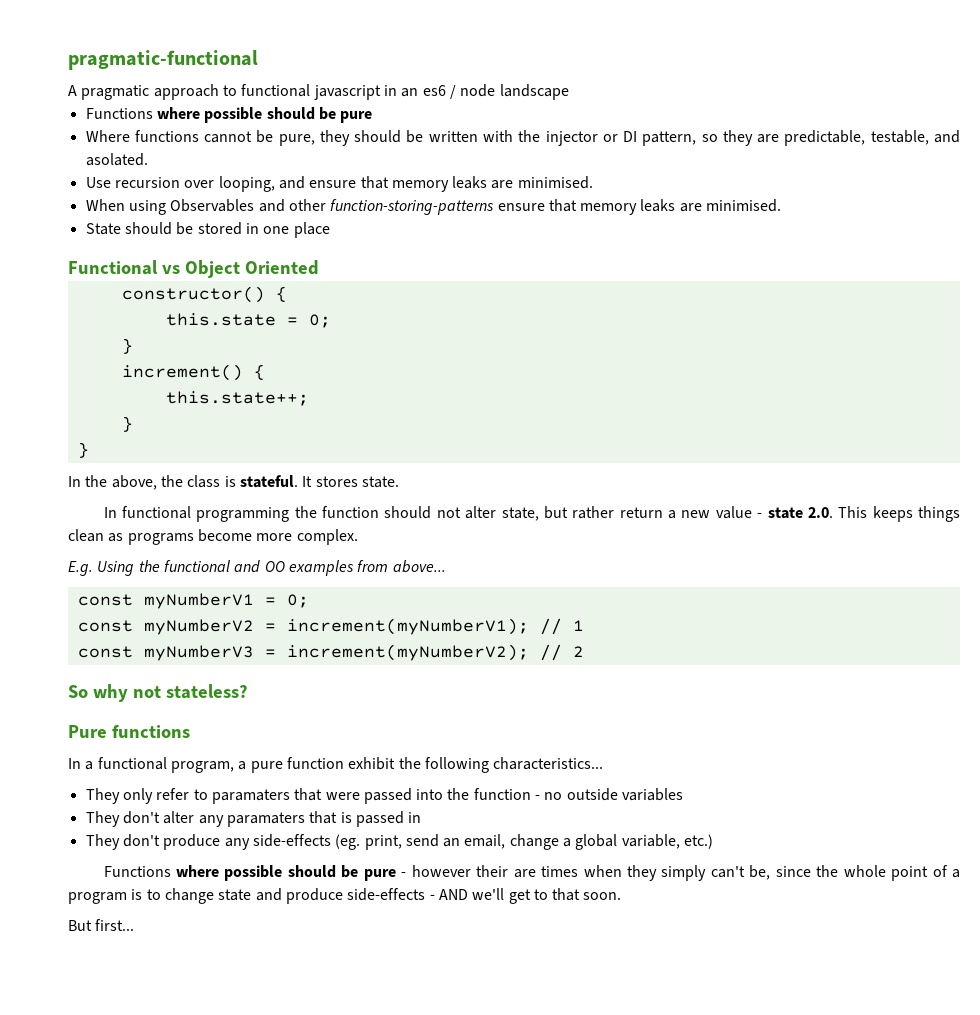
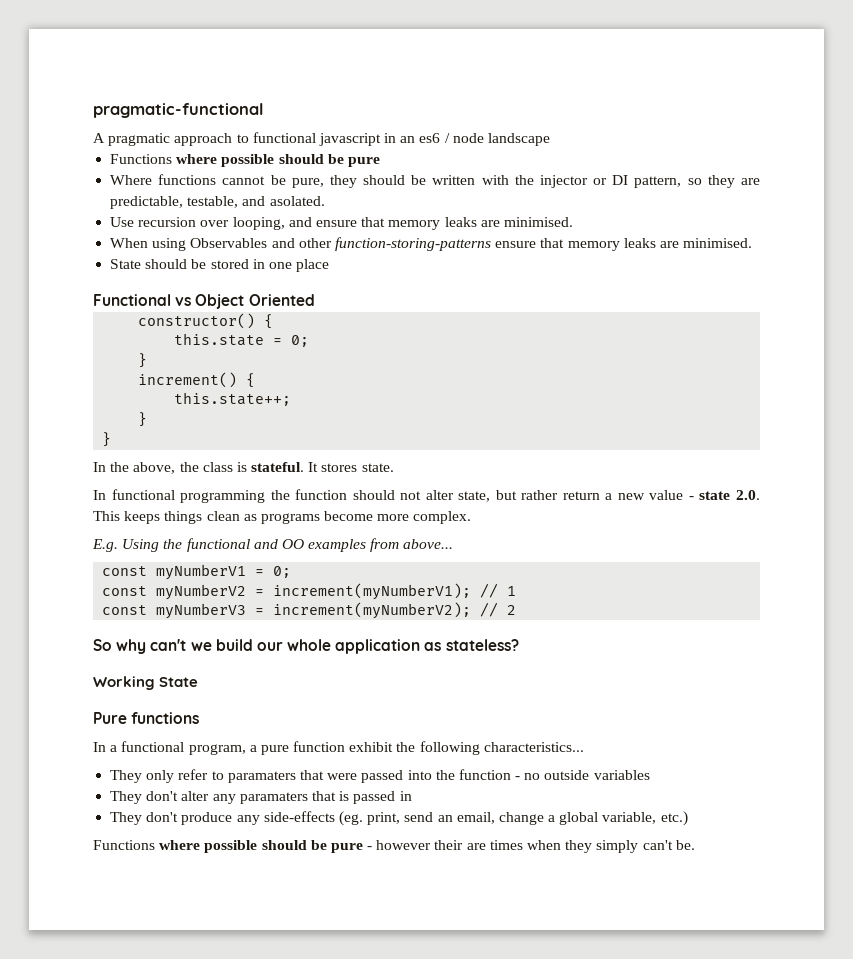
[132,686,161,698] not -> [150,639,442,654] can't we build our whole application as
(248, 691) none -> [93,676,199,690] // Working State
[749,865,961,881] [68,888,622,904] [68,919,135,931] be, since the whole point of a program is to change state and produce side-effects - AND we'll get to that soon. // But first... -> [675,840,695,850] be.

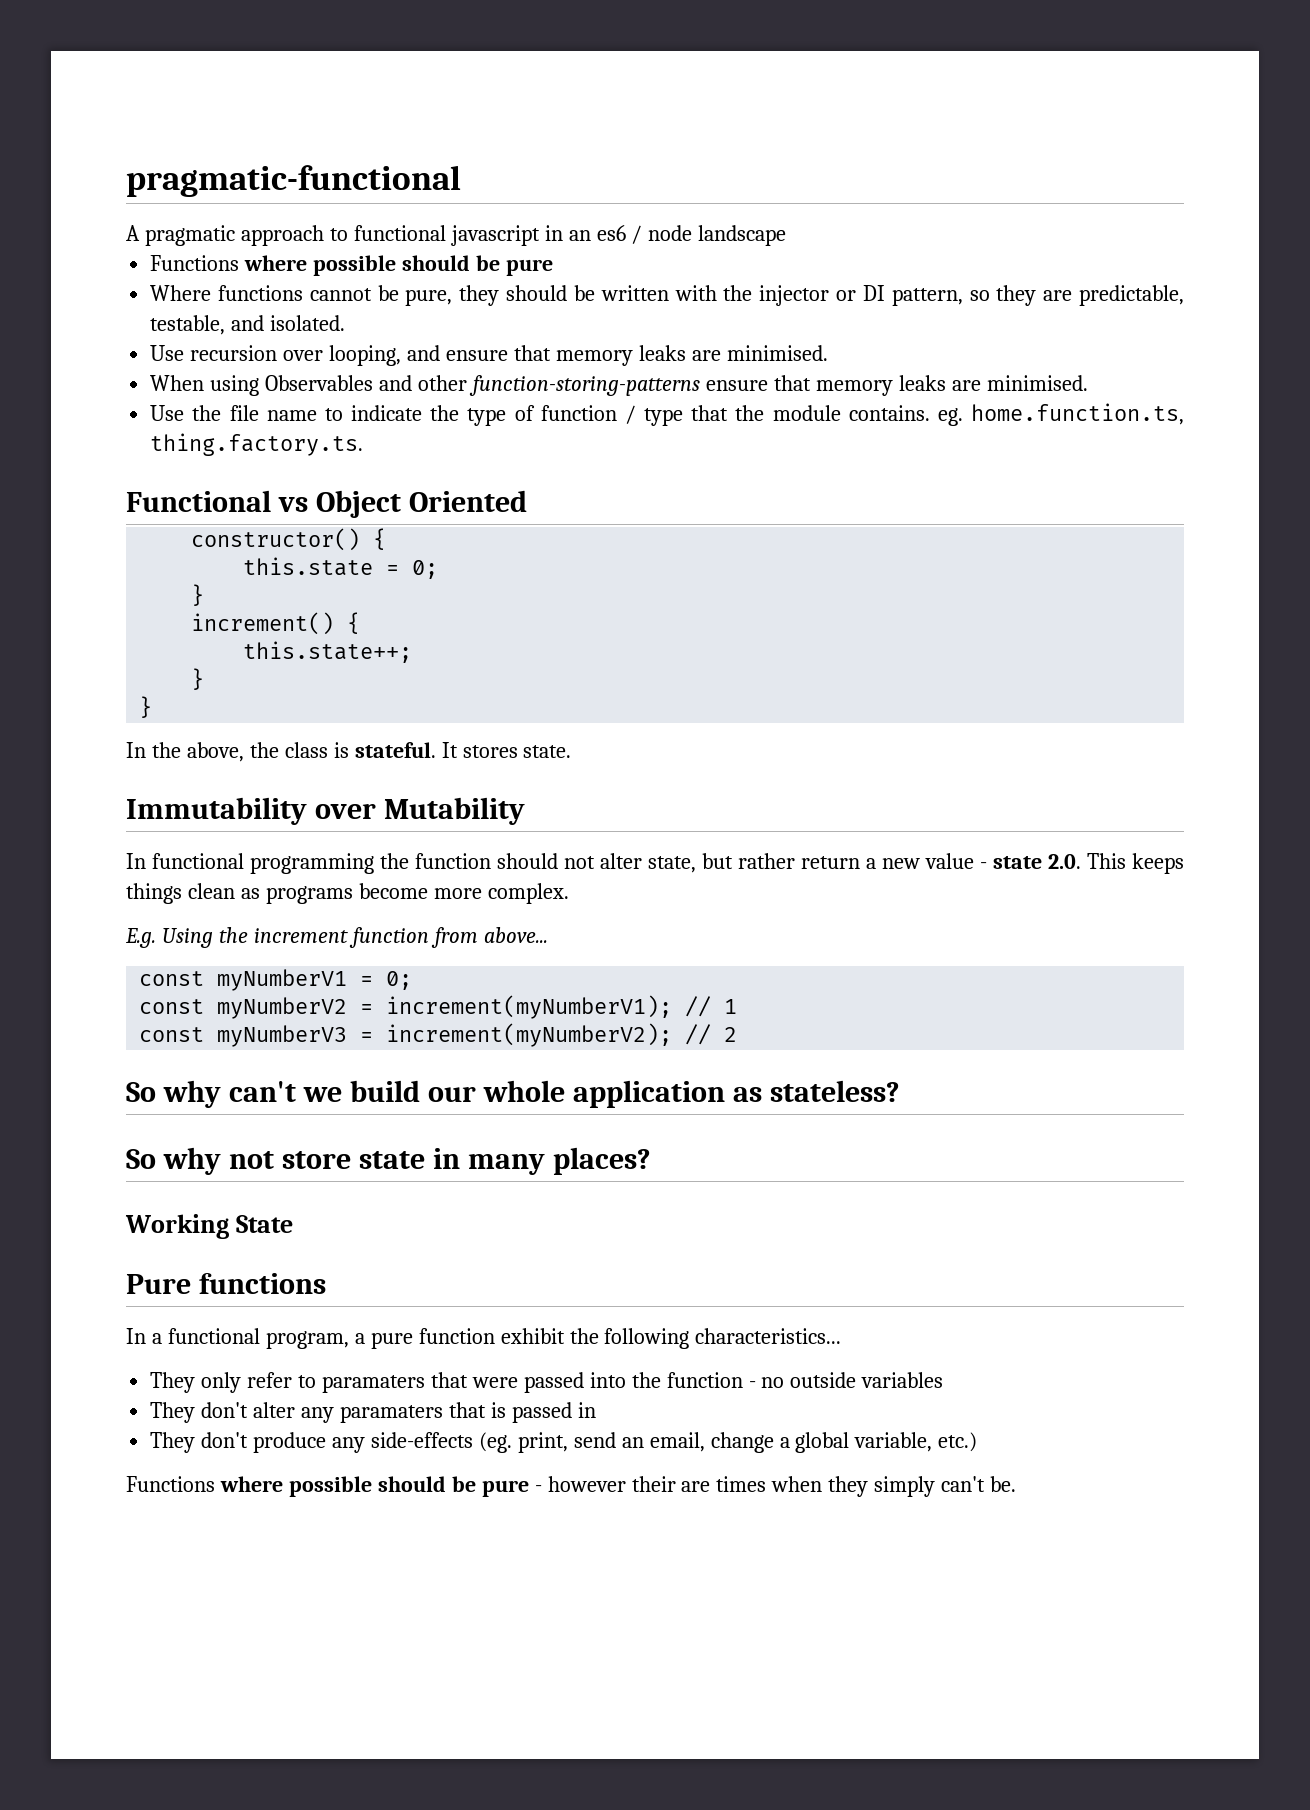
[269,196,325,206] asolated. -> [270,315,346,331] isolated.
[110,259,330,272] State should be stored in one place -> [150,403,1184,426] [150,433,364,456] Use the file name to indicate the type of function / type that the module contains. eg. home.function.ts, thing.factory.ts.
(394, 467) none -> [126,797,525,825] // Immutability over Mutability
[186,538,367,552] functional and OO examples -> [253,927,429,948] increment function
(519, 645) none -> [126,1147,651,1175] // So why not store state in many places?

